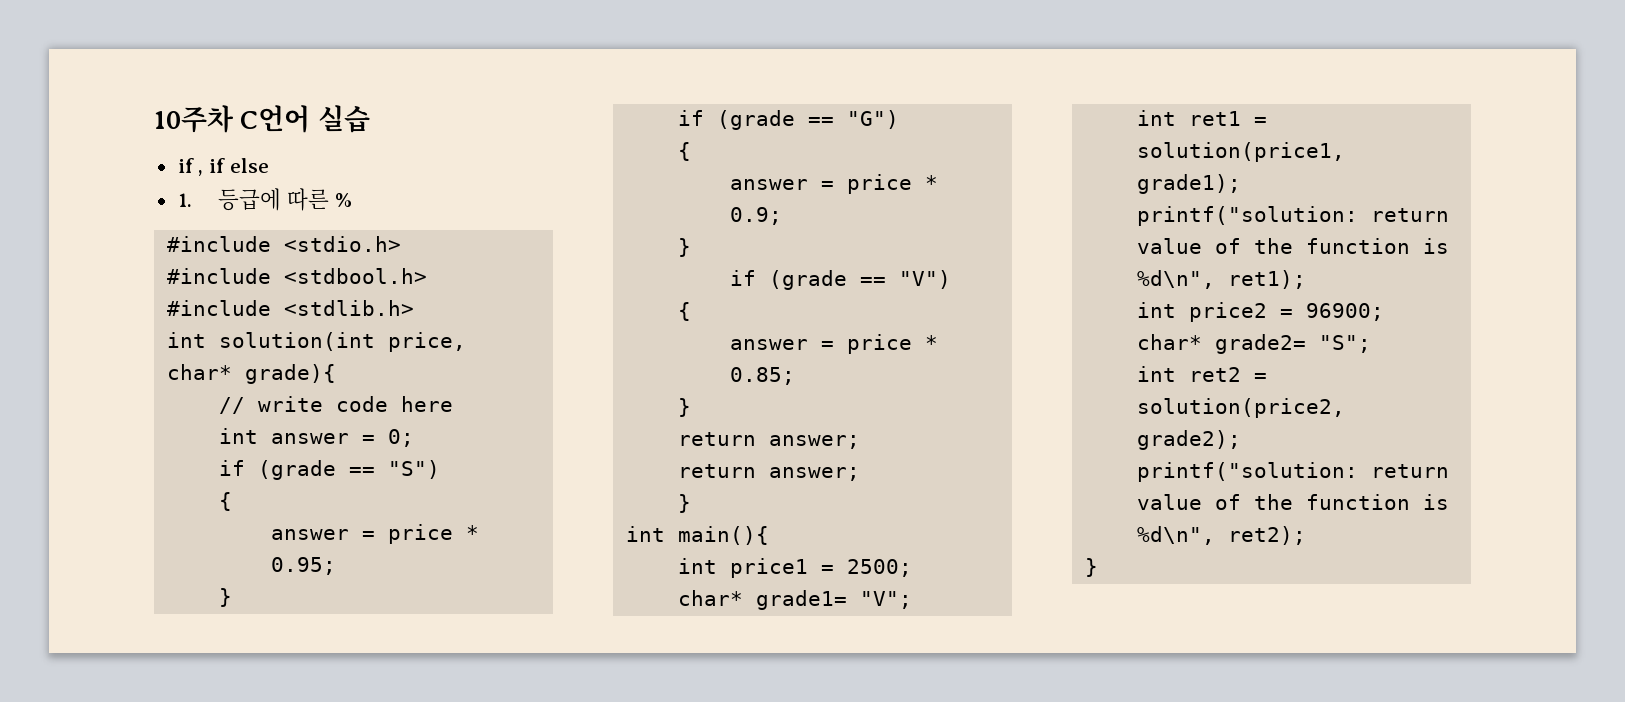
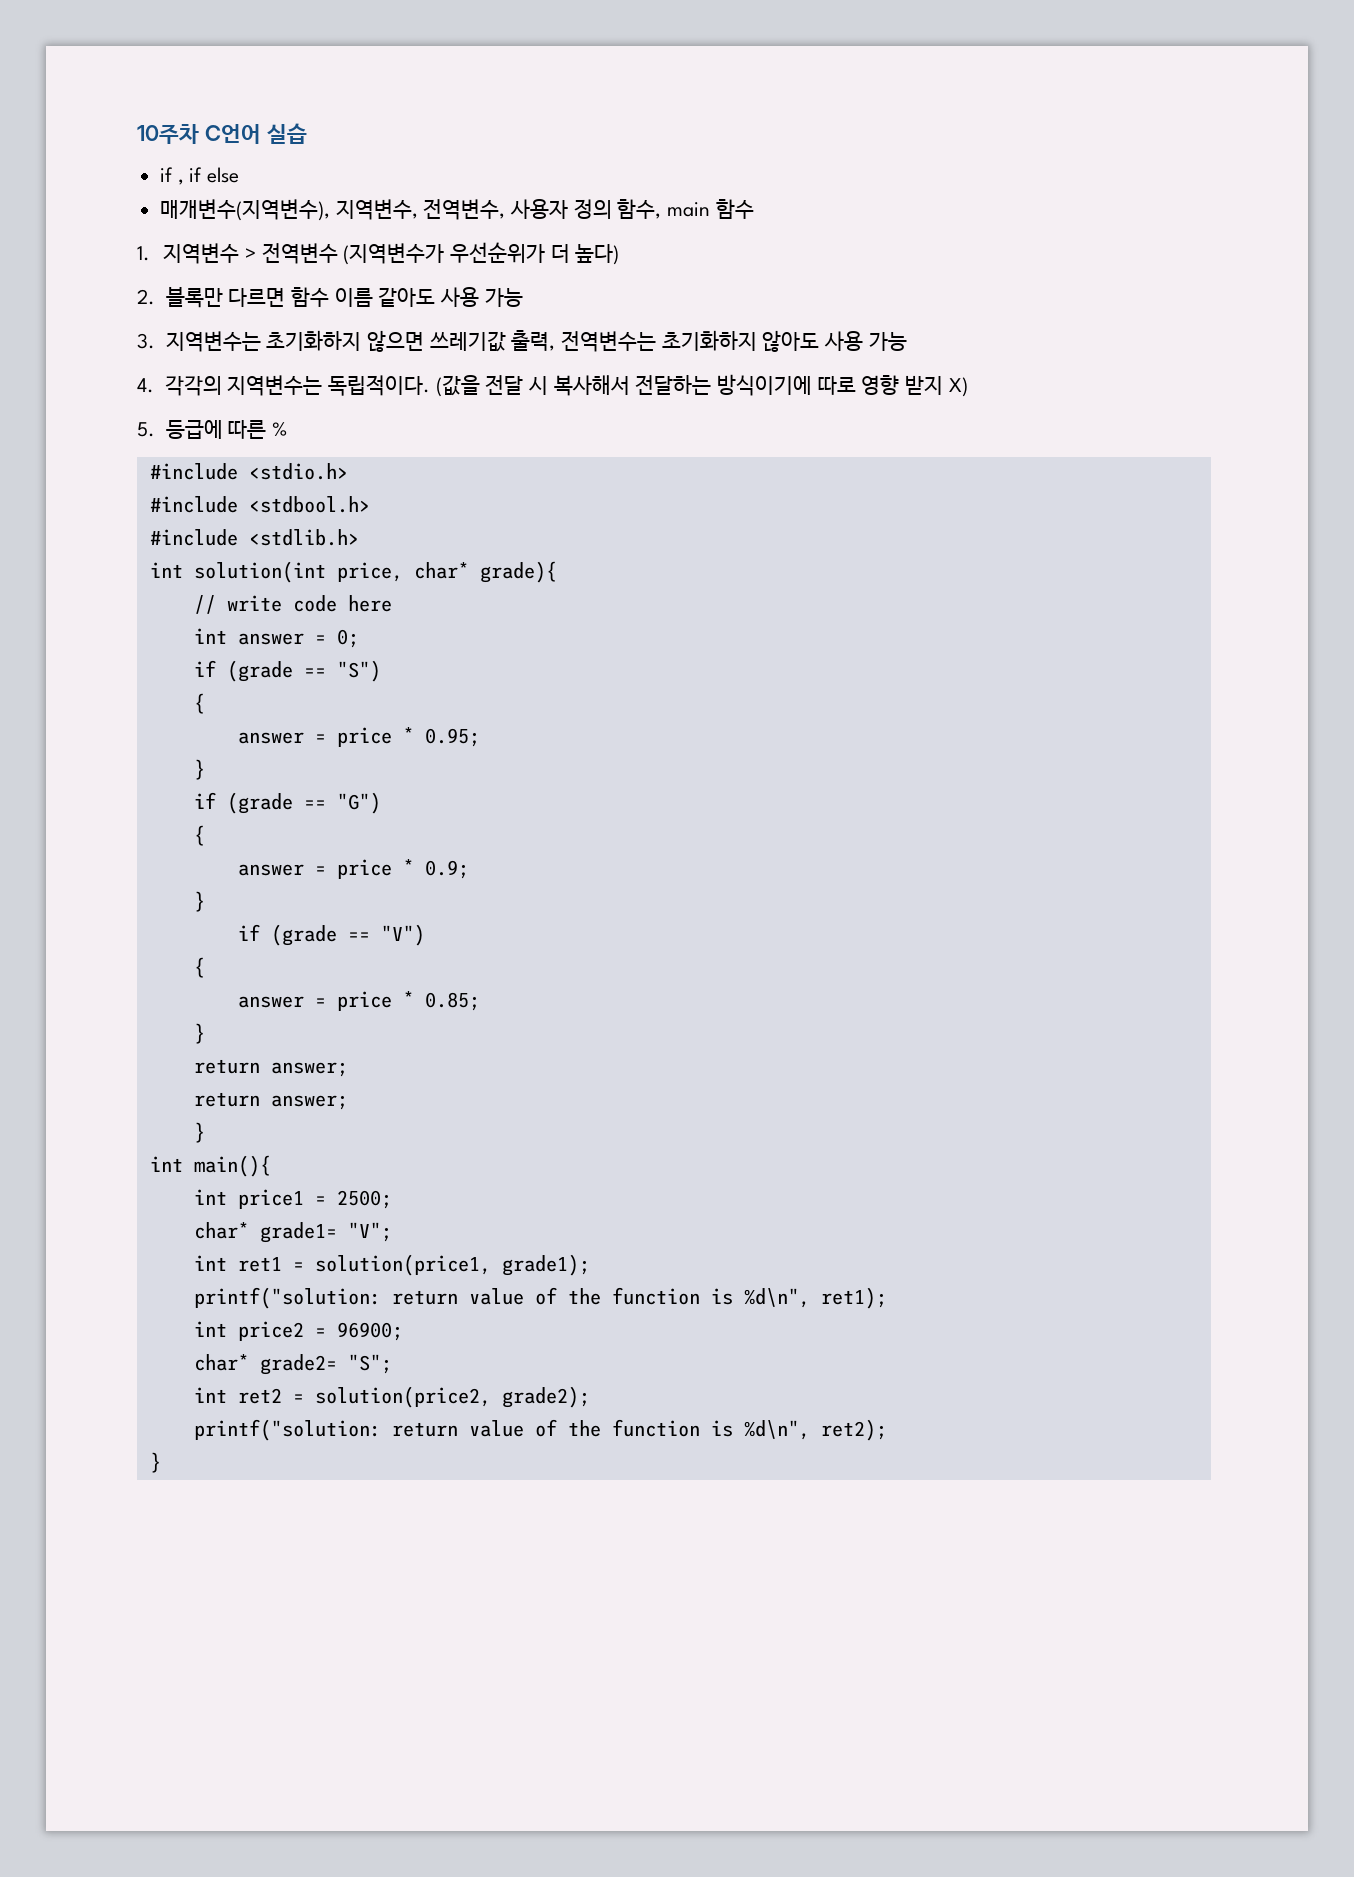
[177,193,192,207] 1. -> [160,199,754,221] [137,242,620,265] [137,286,523,308] [137,330,907,352] [137,374,968,397] [137,422,155,437] 매개변수(지역변수), 지역변수, 전역변수, 사용자 정의 함수, main 함수 // 1. 지역변수 > 전역변수 (지역변수가 우선순위가 더 높다) // 2. 블록만 다르면 함수 이름 같아도 사용 가능 // 3. 지역변수는 초기화하지 않으면 쓰레기값 출력, 전역변수는 초기화하지 않아도 사용 가능 // 4. 각각의 지역변수는 독립적이다. (값을 전달 시 복사해서 전달하는 방식이기에 따로 영향 받지 X) // 5.

